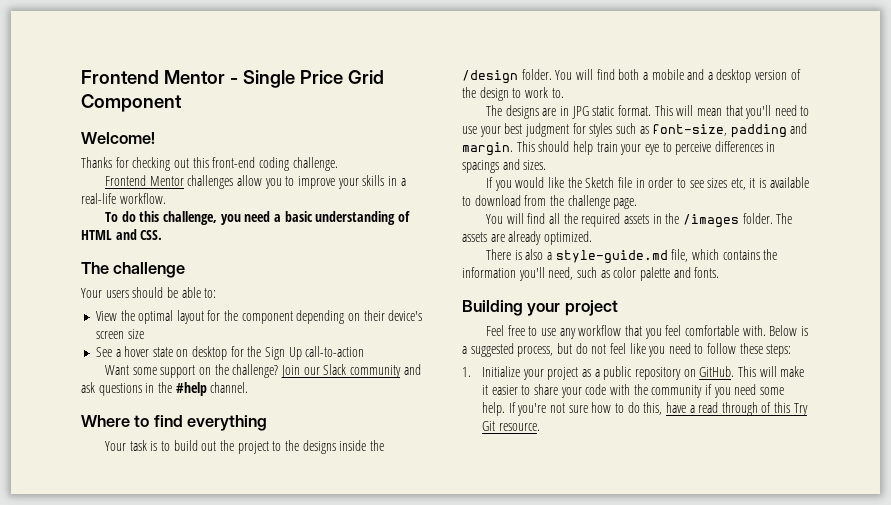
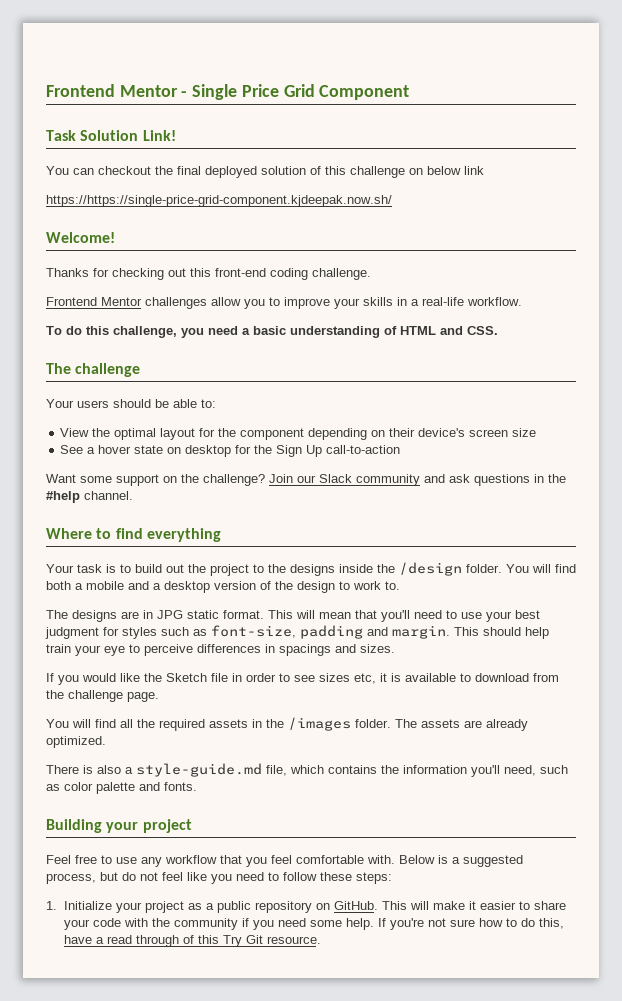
(182, 103) none -> [46,130,176,141] [46,166,484,178] [46,195,392,207] // Task Solution Link! // You can checkout the final deployed solution of this challenge on below link // https://https://single-price-grid-component.kjdeepak.now.sh/

